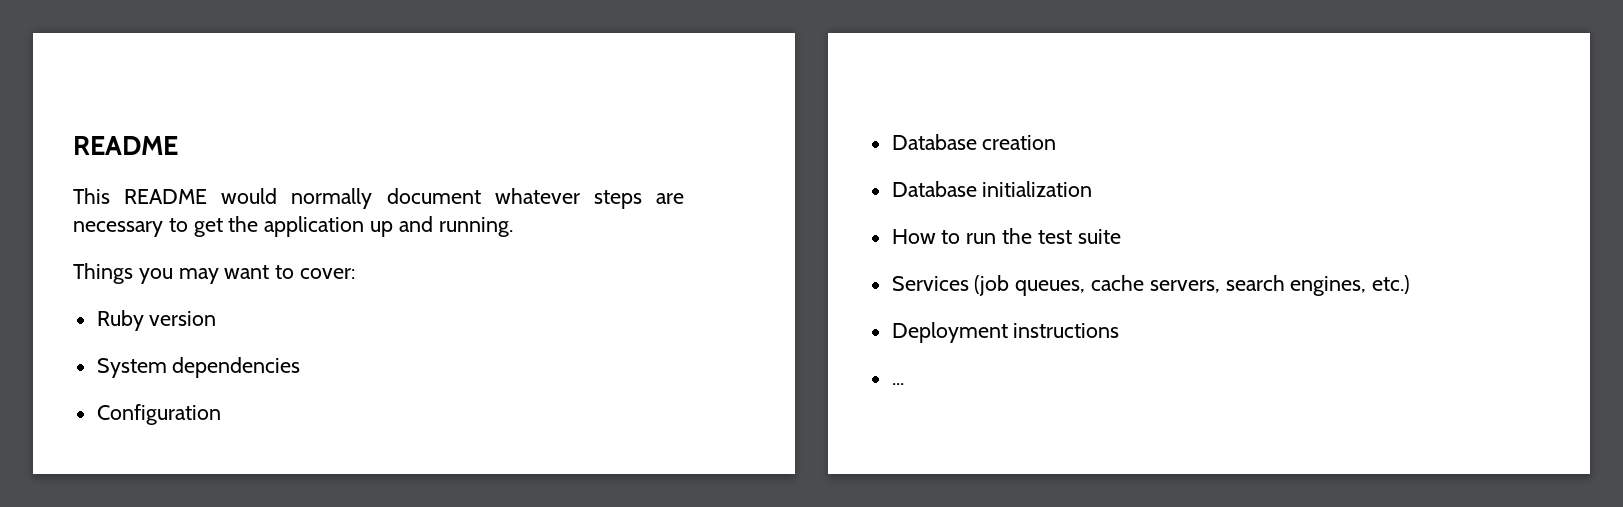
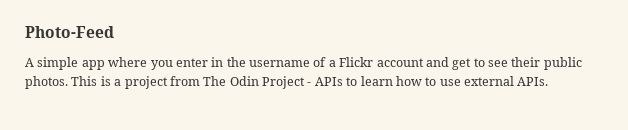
[73,136,178,155] [73,188,684,209] [73,216,513,237] [73,263,356,284] [96,310,217,331] [96,357,301,378] [96,404,221,425] [891,134,1057,150] [891,181,1093,197] [891,228,1121,244] [891,275,1411,296] [891,322,1120,343] [891,383,904,385] README // This README would normally document whatever steps are necessary to get the application up and running. // Things you may want to cover: // Ruby version // System dependencies // Configuration // Database creation // Database initialization // How to run the test suite // Services (job queues, cache servers, search engines, etc.) // Deployment instructions // ... -> [25,26,114,38] [25,57,582,70] [25,76,549,89] Photo-Feed // A simple app where you enter in the username of a Flickr account and get to see their public photos. This is a project from The Odin Project - APIs to learn how to use external APIs.

